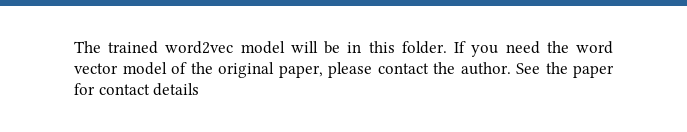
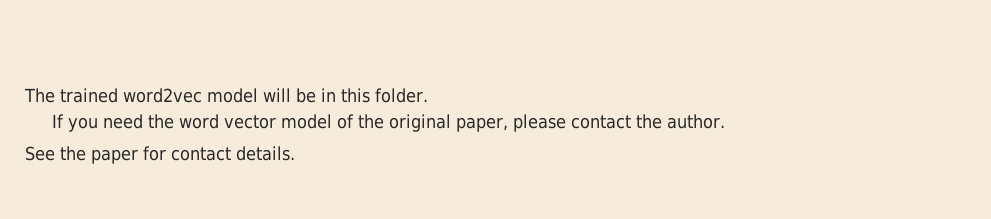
(447, 47) none -> (428, 95) //
(511, 68) none -> (725, 121) //
[153,83,200,96] details -> [236,146,295,161] details.

